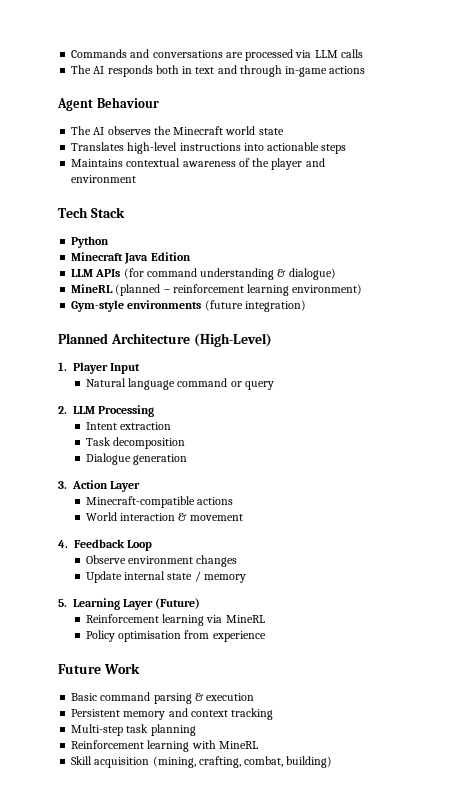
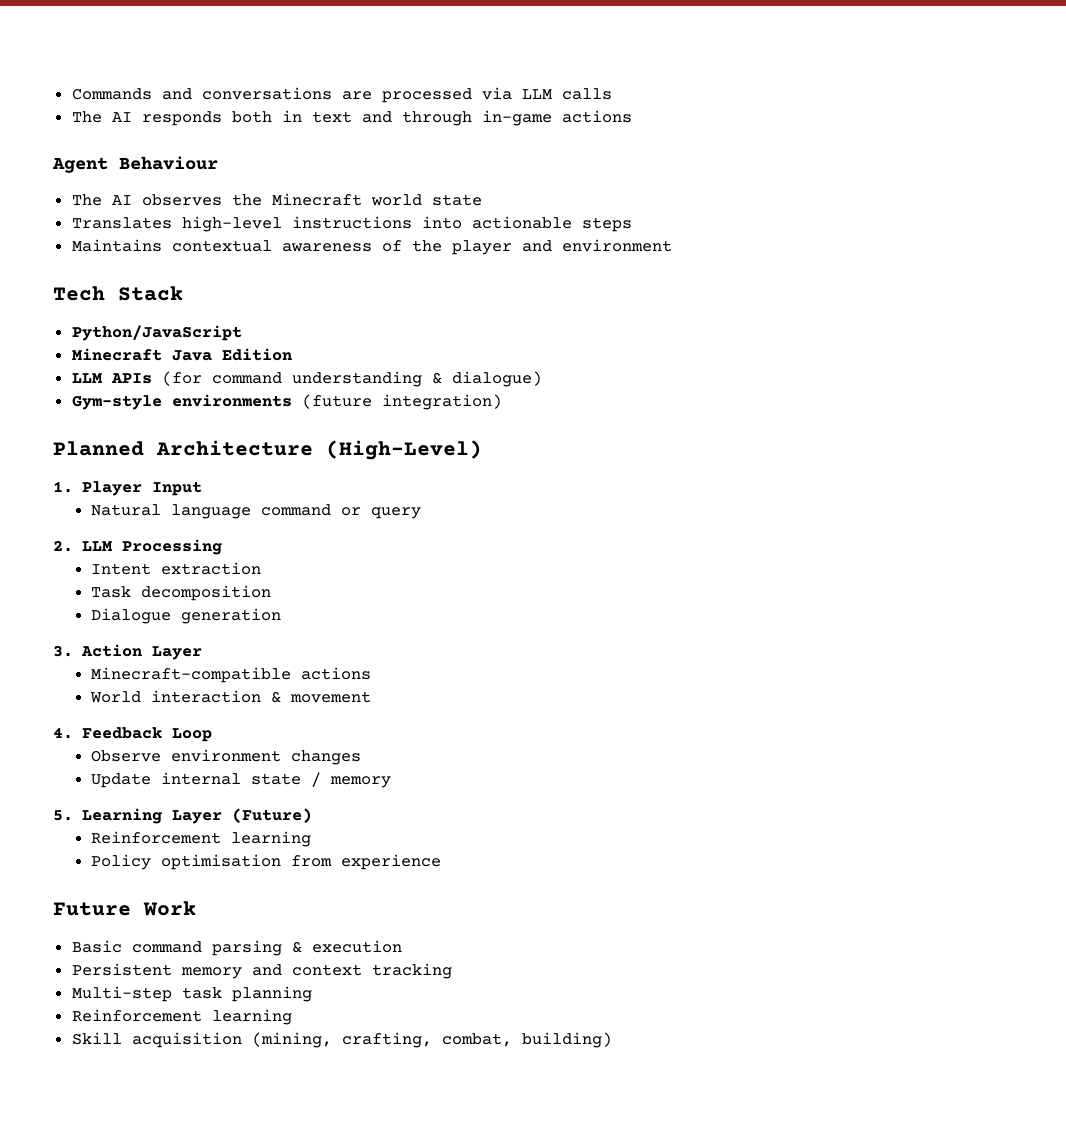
[71,236,110,248] Python -> [71,325,242,341] Python/JavaScript
[71,284,363,296] // MineRL (planned – reinforcement learning environment) -> (542, 379) none
[206,615,265,623] via MineRL -> (312, 839) none
[191,740,258,749] with MineRL -> (292, 1017) none

